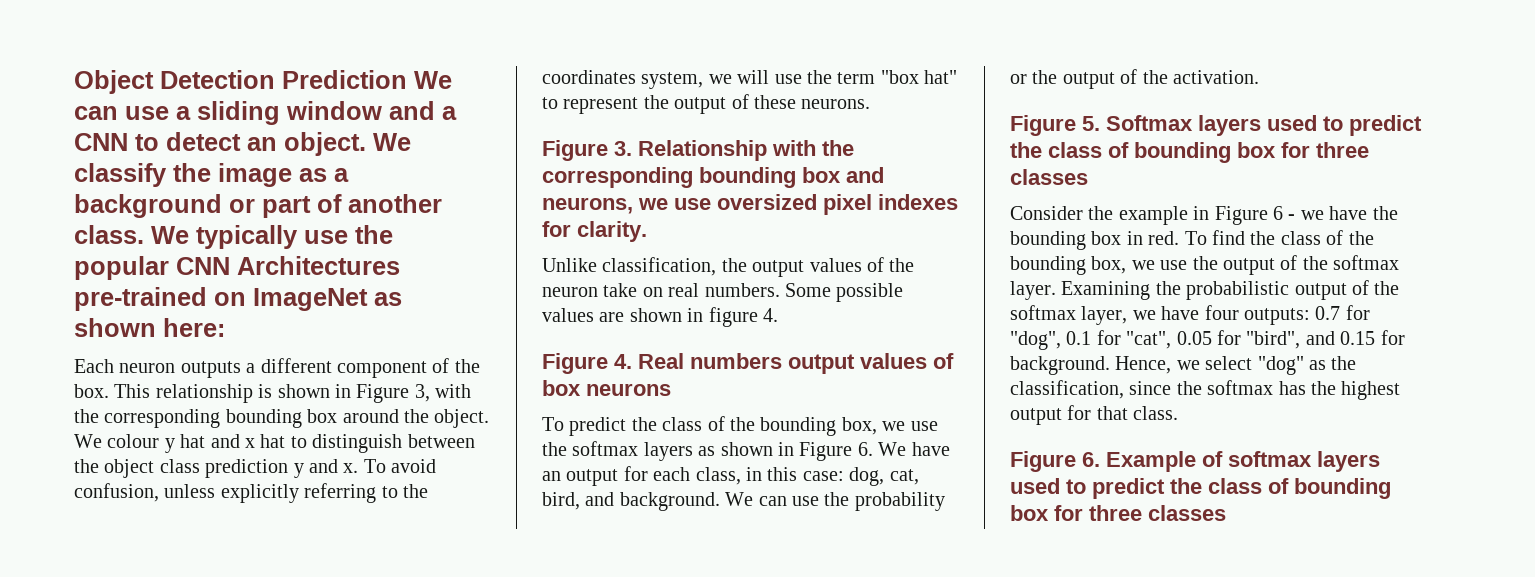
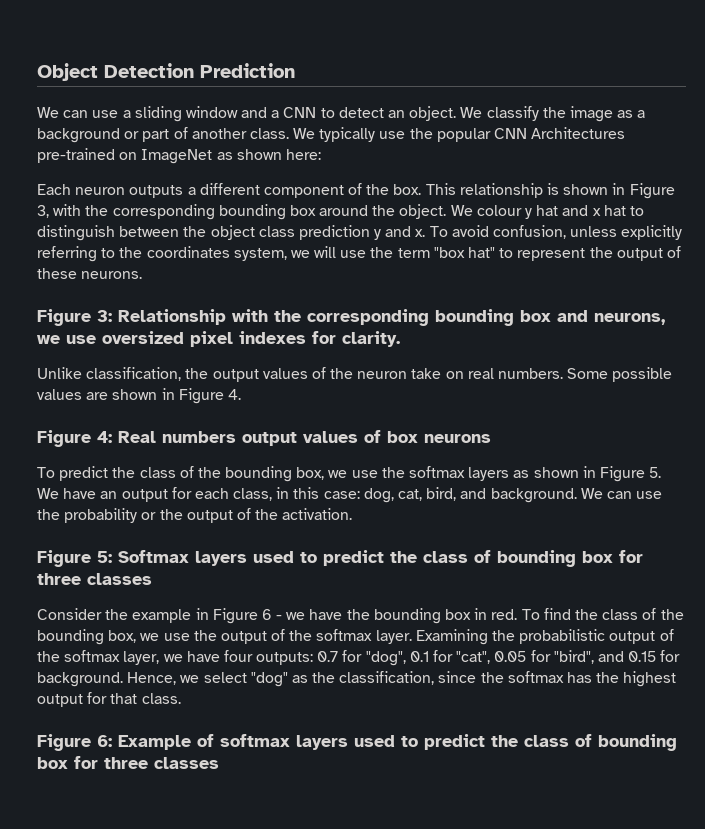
(407, 79) none -> (295, 70) //
[614,141,632,156] 3. -> [97,310,112,322] 3:
[708,307,758,327] figure -> [178,388,224,404] Figure
[614,354,632,369] 4. -> [97,431,112,443] 4:
[857,442,873,456] 6. -> [649,467,662,478] 5.
[1082,116,1100,131] 5. -> [97,551,112,563] 5:
[1082,452,1100,467] 6. -> [97,735,112,747] 6:

